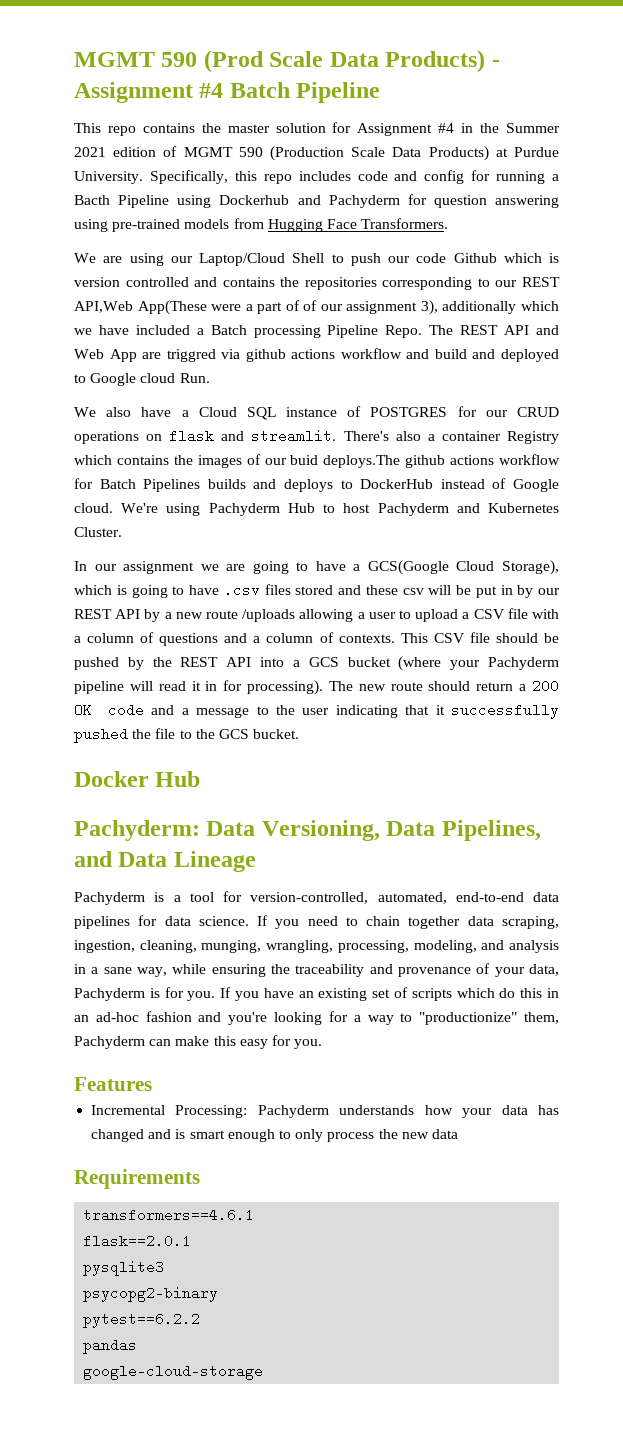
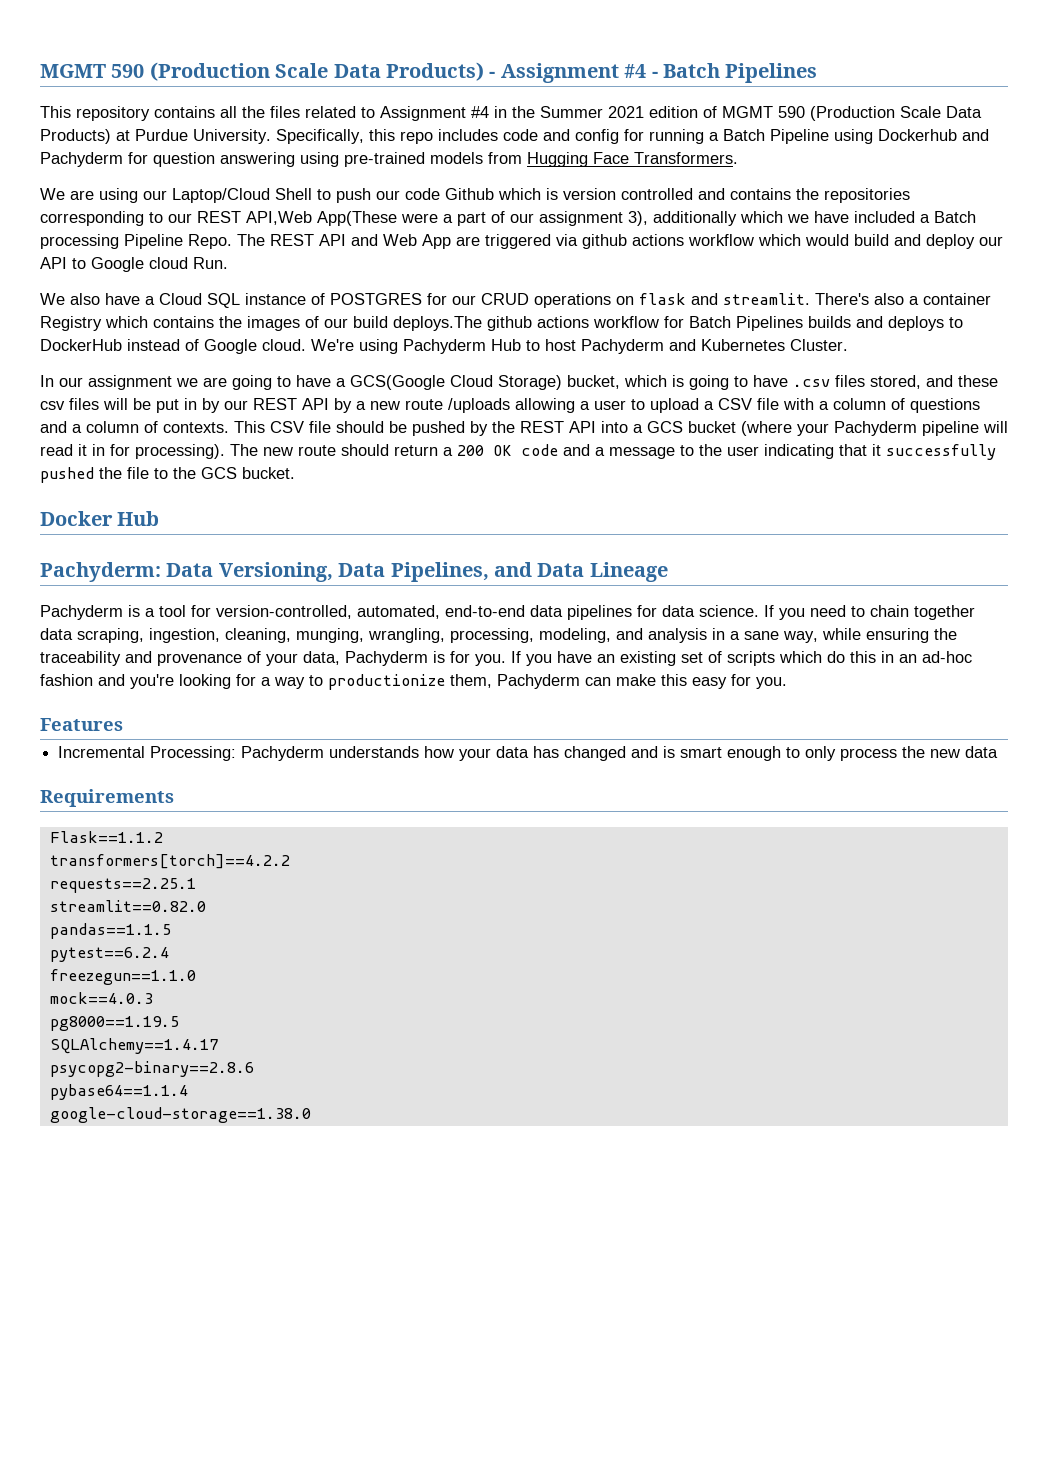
[74,50,264,73] MGMT 590 (Prod -> [40,62,270,81] MGMT 590 (Production
[229,82,381,103] [74,122,352,136] Batch Pipeline // This repo contains the master solution for -> [651,63,818,83] [40,106,375,121] - Batch Pipelines // This repository contains all the files related to
[74,195,110,205] Bacth -> [723,129,765,141] Batch
[303,300,318,311] of -> (505, 217) none
[166,349,216,362] triggred -> [485,234,551,249] triggered
[406,349,559,362] and build and deployed -> [758,234,1003,249] [40,257,67,269] which would build and deploy our API
[290,455,319,465] buid -> [353,316,388,328] build
[502,560,559,575] Storage), -> [498,375,620,390] Storage) bucket,
[295,585,334,595] stored -> [870,375,921,389] stored,
(424, 591) none -> [69,398,99,410] files
[419,1012,518,1025] "productionize" -> [328,674,445,690] productionize
[83,1208,255,1222] [83,1234,192,1248] [83,1260,165,1276] [83,1286,219,1302] [83,1312,201,1328] [83,1338,138,1354] [83,1364,264,1380] transformers==4.6.1 // flask==2.0.1 // pysqlite3 // psycopg2-binary // pytest==6.2.2 // pandas // google-cloud-storage -> [49,831,163,843] [49,854,290,869] [49,878,196,893] [49,900,206,912] [49,923,171,939] [49,947,169,962] [49,969,196,985] [49,992,153,1004] [49,1016,179,1031] [49,1038,218,1054] [49,1061,254,1077] [49,1084,188,1100] [49,1107,311,1123] Flask==1.1.2 // transformers[torch]==4.2.2 // requests==2.25.1 // streamlit==0.82.0 // pandas==1.1.5 // pytest==6.2.4 // freezegun==1.1.0 // mock==4.0.3 // pg8000==1.19.5 // SQLAlchemy==1.4.17 // psycopg2-binary==2.8.6 // pybase64==1.1.4 // google-cloud-storage==1.38.0

